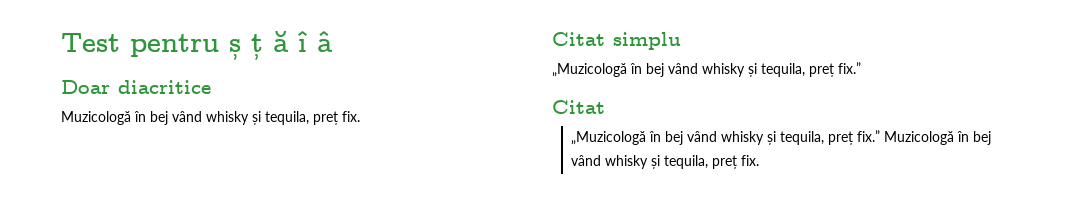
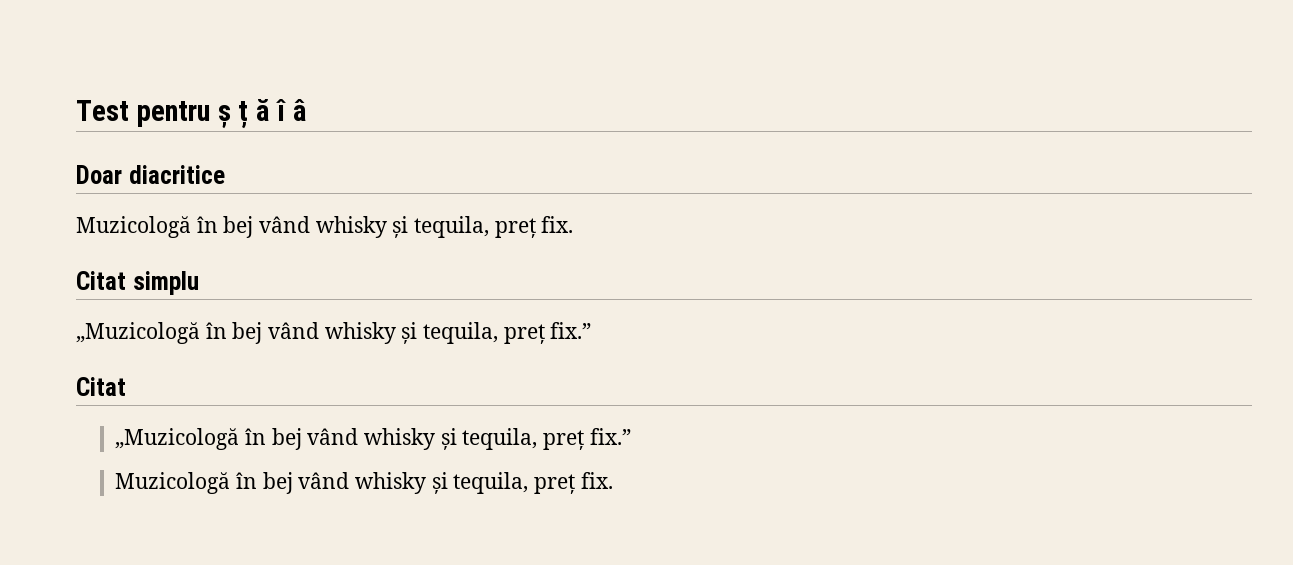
(880, 136) none -> (631, 436) //

